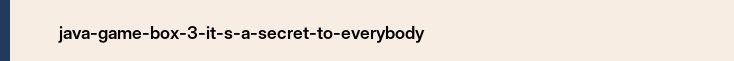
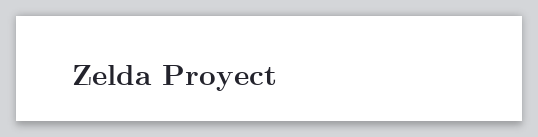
[58,26,425,43] java-game-box-3-it-s-a-secret-to-everybody -> [72,65,277,91] Zelda Proyect

